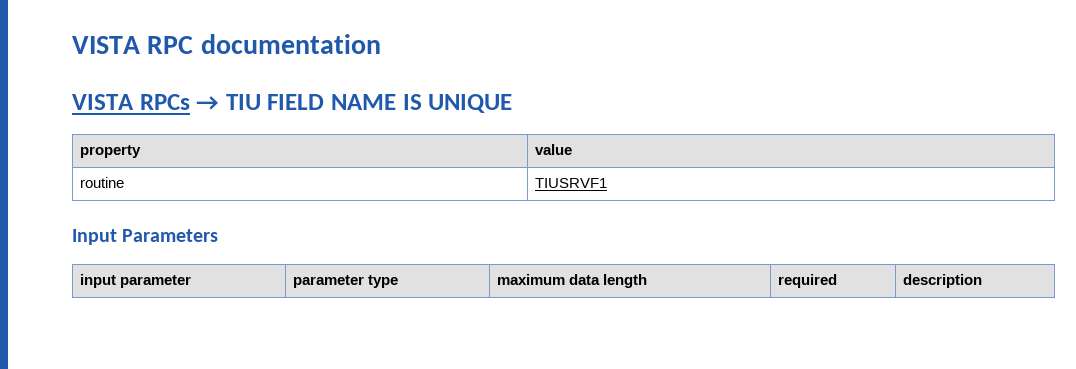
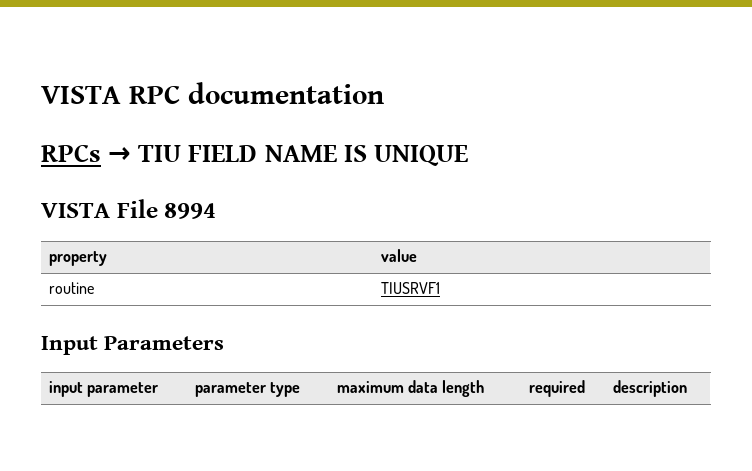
[72,94,134,110] VISTA -> (384, 93) none
(513, 103) none -> [41,199,217,219] // VISTA File 8994

